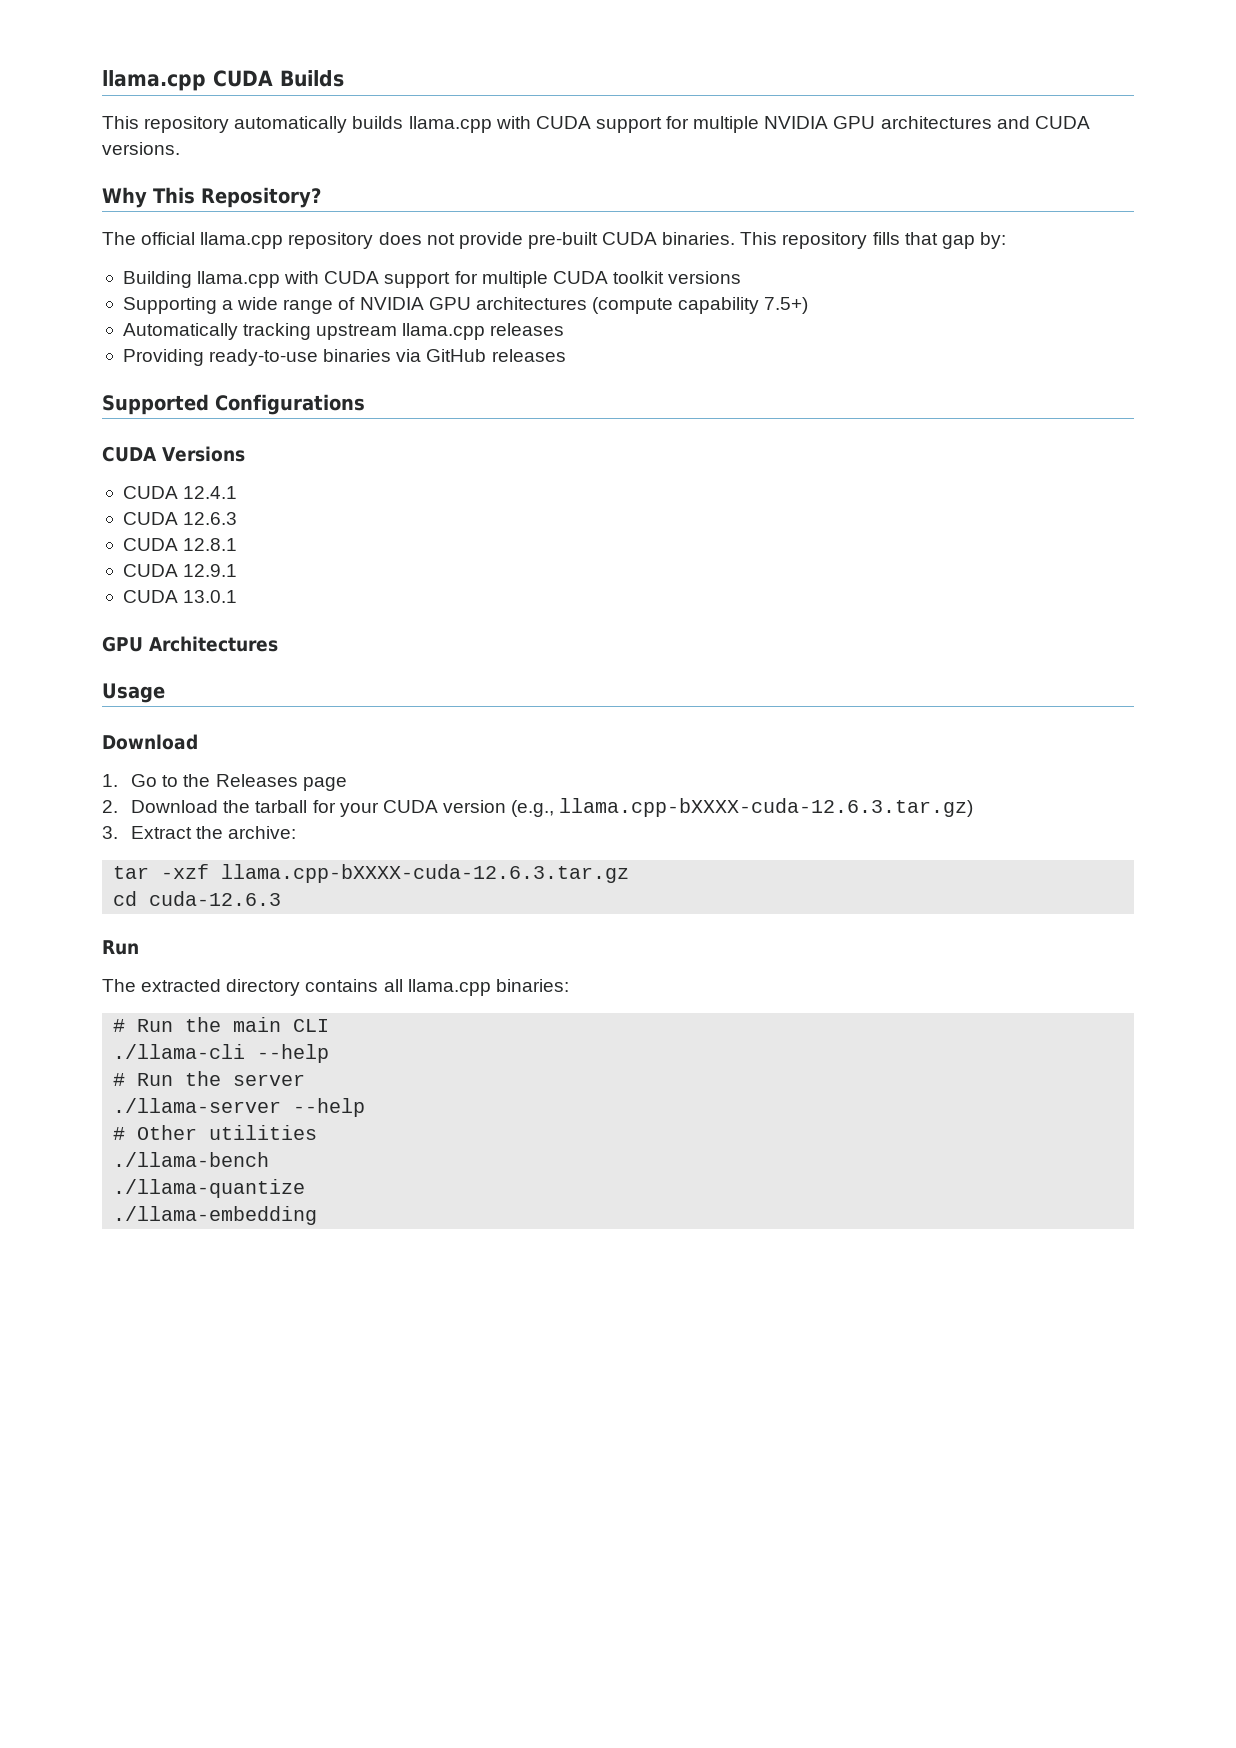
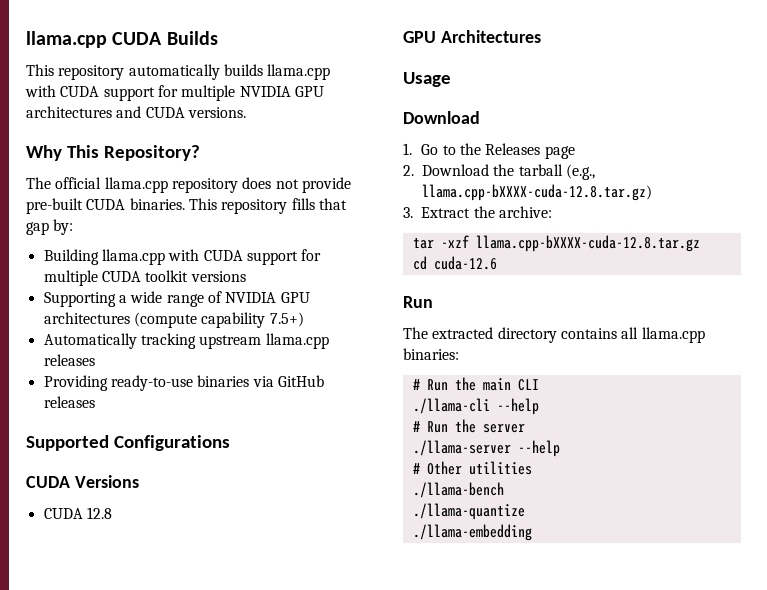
[183,486,238,499] [122,512,238,525] [122,538,238,551] [122,564,238,577] [122,590,238,603] 12.4.1 // CUDA 12.6.3 // CUDA 12.8.1 // CUDA 12.9.1 // CUDA 13.0.1 -> [86,507,112,519] 12.8
[312,798,974,817] for your CUDA version (e.g., llama.cpp-bXXXX-cuda-12.6.3.tar.gz) -> [565,164,595,180] [422,184,652,201] (e.g., llama.cpp-bXXXX-cuda-12.8.tar.gz)
[221,864,630,883] llama.cpp-bXXXX-cuda-12.6.3.tar.gz -> [475,235,700,252] llama.cpp-bXXXX-cuda-12.8.tar.gz
[149,891,282,906] cuda-12.6.3 -> [433,256,497,270] cuda-12.6

